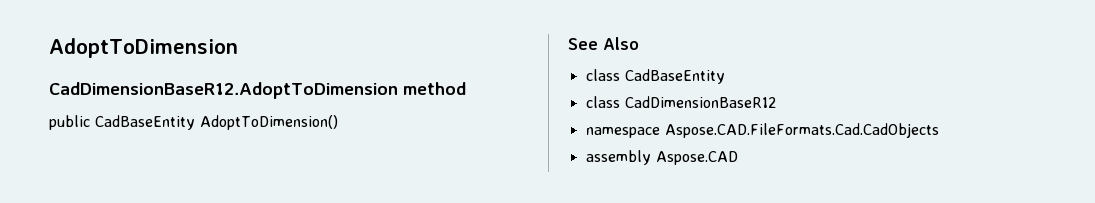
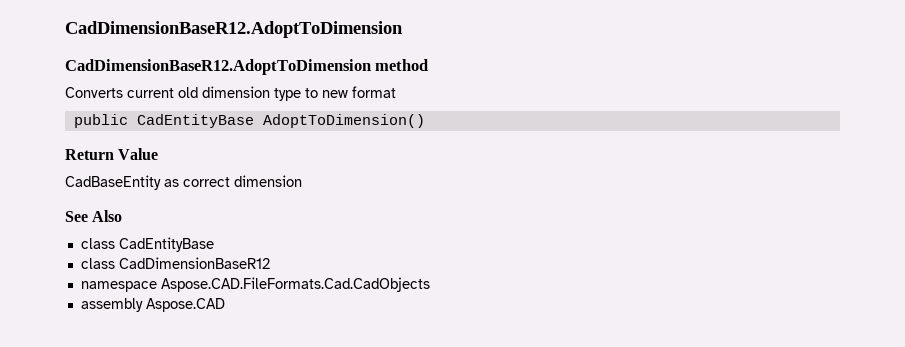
[49,38,238,58] AdoptToDimension -> [65,21,403,38] CadDimensionBaseR12.AdoptToDimension
[49,115,338,130] public CadBaseEntity AdoptToDimension() -> [65,86,396,101] [73,114,425,128] [65,148,159,160] [65,175,302,190] Converts current old dimension type to new format // public CadEntityBase AdoptToDimension() // Return Value // CadBaseEntity as correct dimension
[624,69,725,84] CadBaseEntity -> [118,237,214,252] CadEntityBase

